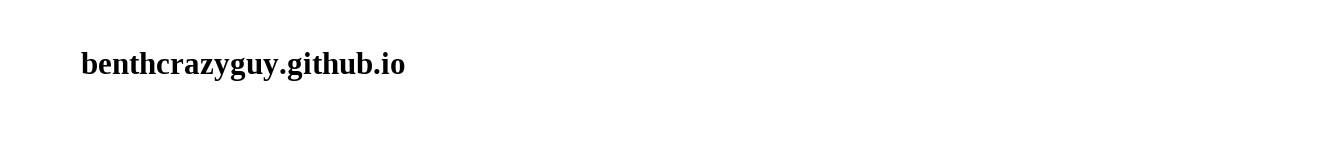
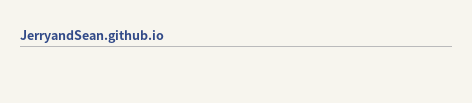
[81,52,406,81] benthcrazyguy.github.io -> [20,30,164,43] JerryandSean.github.io

